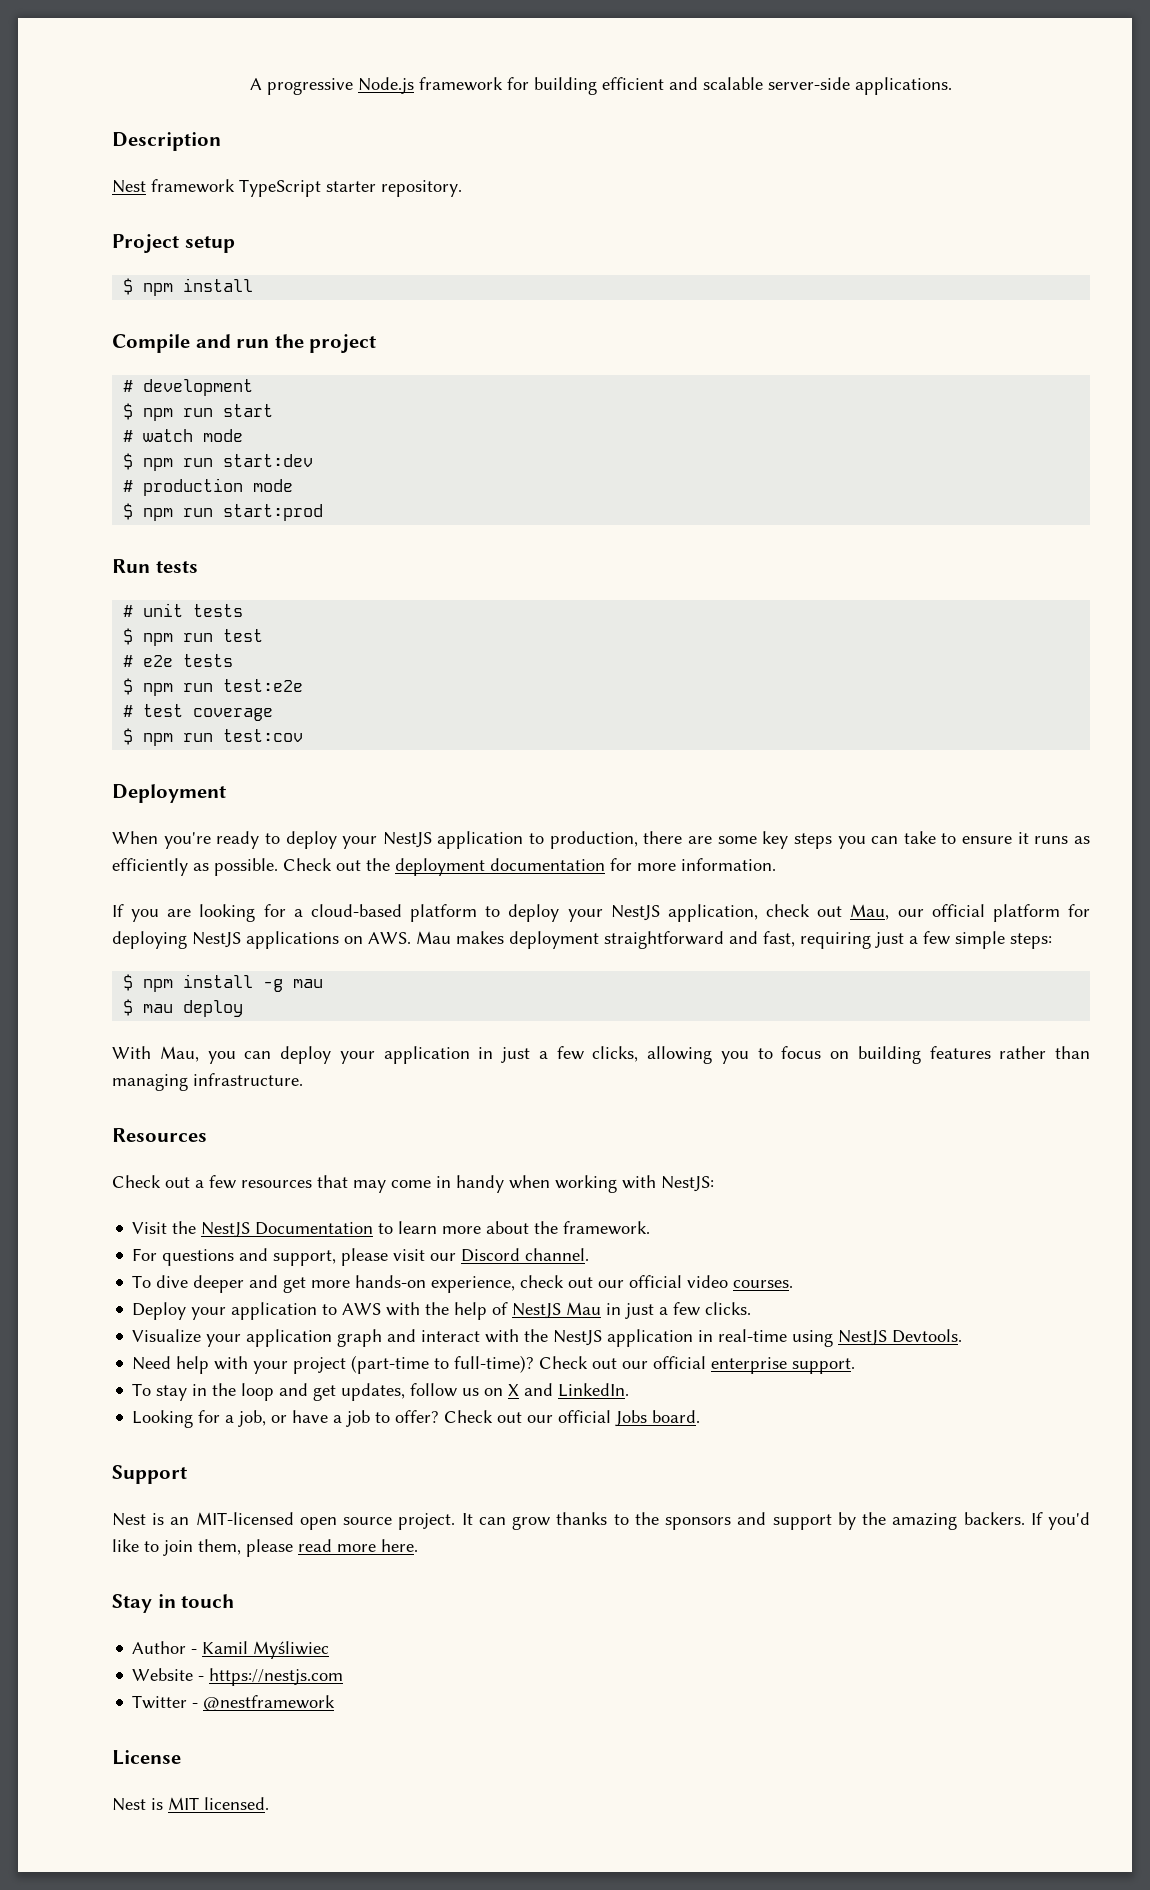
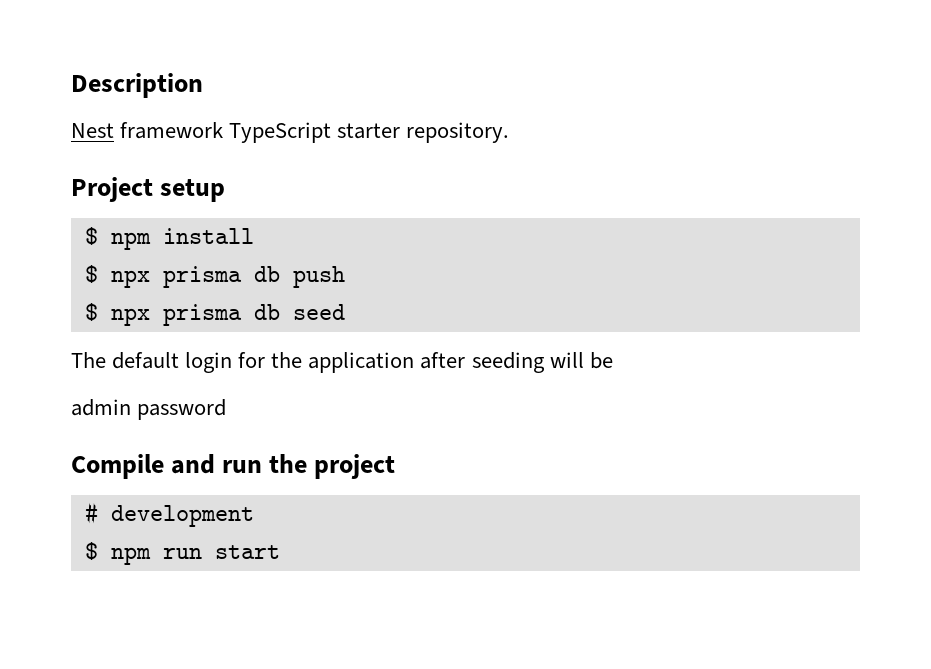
[250,77,952,95] A progressive Node.js framework for building efficient and scalable server-side applications. // -> (71, 85) none
(254, 285) none -> [84,265,345,288] [84,303,345,326] [71,352,613,373] [71,399,227,420] // $ npx prisma db push // $ npx prisma db seed // The default login for the application after seeding will be // admin password
[123,429,244,442] [123,453,314,471] [123,478,294,496] [123,503,324,521] [112,559,198,573] [123,603,244,617] [123,628,264,646] [123,654,234,667] [123,678,304,696] [123,704,274,721] [123,728,304,746] [112,784,226,803] [112,831,1090,849] [112,858,776,876] [112,904,1090,922] [112,931,1052,949] [123,974,324,992] [123,999,244,1017] [112,1046,1090,1064] [112,1073,303,1091] [112,1128,207,1142] [112,1175,714,1193] [132,1221,651,1238] [132,1248,590,1266] [132,1275,794,1293] [132,1302,752,1320] [132,1329,963,1347] [132,1355,856,1374] [132,1383,630,1401] [132,1410,701,1428] [112,1465,187,1484] [112,1512,1090,1530] [112,1539,418,1557] [112,1594,235,1613] [132,1641,330,1659] [132,1668,344,1686] [132,1695,336,1711] [112,1750,181,1765] [112,1797,269,1811] // # watch mode // $ npm run start:dev // # production mode // $ npm run start:prod // Run tests // # unit tests // $ npm run test // # e2e tests // $ npm run test:e2e // # test coverage // $ npm run test:cov // Deployment // When you're ready to deploy your NestJS application to production, there are some key steps you can take to ensure it runs as efficiently as possible. Check out the deployment documentation for more information. // If you are looking for a cloud-based platform to deploy your NestJS application, check out Mau, our official platform for deploying NestJS applications on AWS. Mau makes deployment straightforward and fast, requiring just a few simple steps: // $ npm install -g mau // $ mau deploy // With Mau, you can deploy your application in just a few clicks, allowing you to focus on building features rather than managing infrastructure. // Resources // Check out a few resources that may come in handy when working with NestJS: // Visit the NestJS Documentation to learn more about the framework. // For questions and support, please visit our Discord channel. // To dive deeper and get more hands-on experience, check out our official video courses. // Deploy your application to AWS with the help of NestJS Mau in just a few clicks. // Visualize your application graph and interact with the NestJS application in real-time using NestJS Devtools. // Need help with your project (part-time to full-time)? Check out our official enterprise support. // To stay in the loop and get updates, follow us on X and LinkedIn. // Looking for a job, or have a job to offer? Check out our official Jobs board. // Support // Nest is an MIT-licensed open source project. It can grow thanks to the sponsors and support by the amazing backers. If you'd like to join them, please read more here. // Stay in touch // Author - Kamil Myśliwiec // Website - https://nestjs.com // Twitter - @nestframework // License // Nest is MIT licensed. -> (280, 552) none

